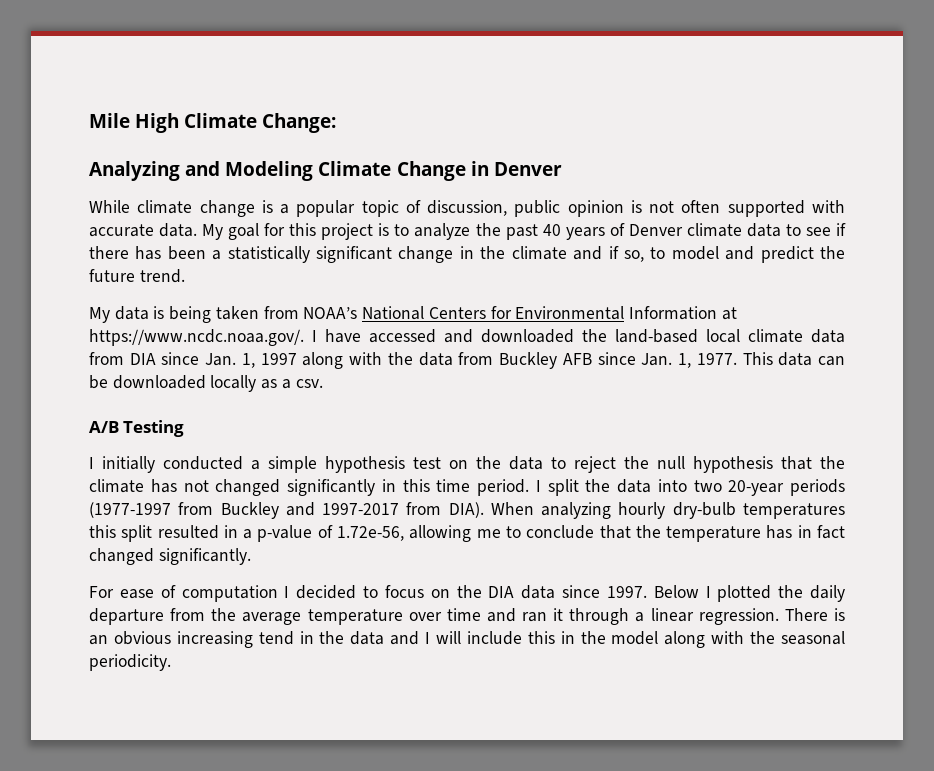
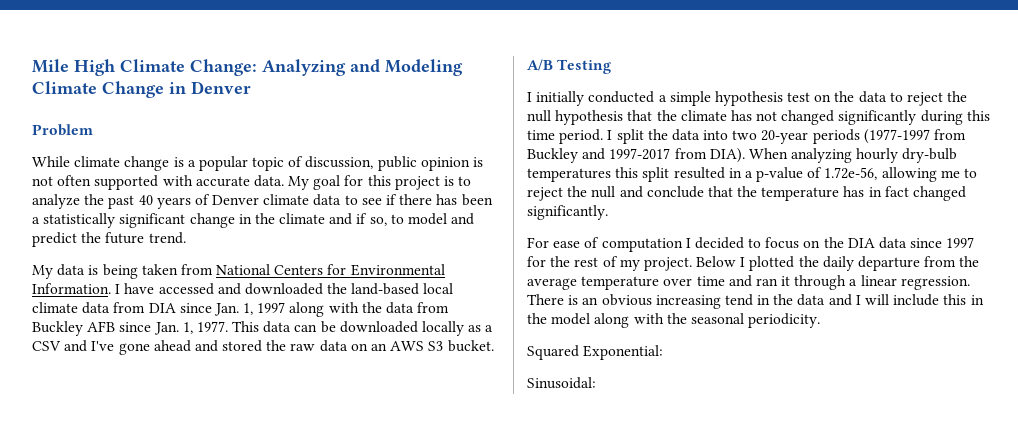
(337, 123) // -> (257, 67) none
(562, 169) none -> [32,124,93,136] // Problem
[303,307,358,319] NOAA’s -> (213, 269) none
[628,306,737,320] [89,329,304,346] Information at https://www.ncdc.noaa.gov/. -> [32,283,111,294] Information.
[295,379,323,388] csv. -> [32,340,494,355] CSV and I've gone ahead and stored the raw data on an AWS S3 bucket.
[381,479,396,492] in -> [920,110,963,125] during
(521, 532) none -> [527,186,643,201] reject the null and
[606,586,647,598] 1997. -> [946,237,975,248] [527,256,692,271] 1997 for the rest of my project.
(171, 662) none -> [527,345,664,360] [527,377,596,389] // Squared Exponential: // Sinusoidal:

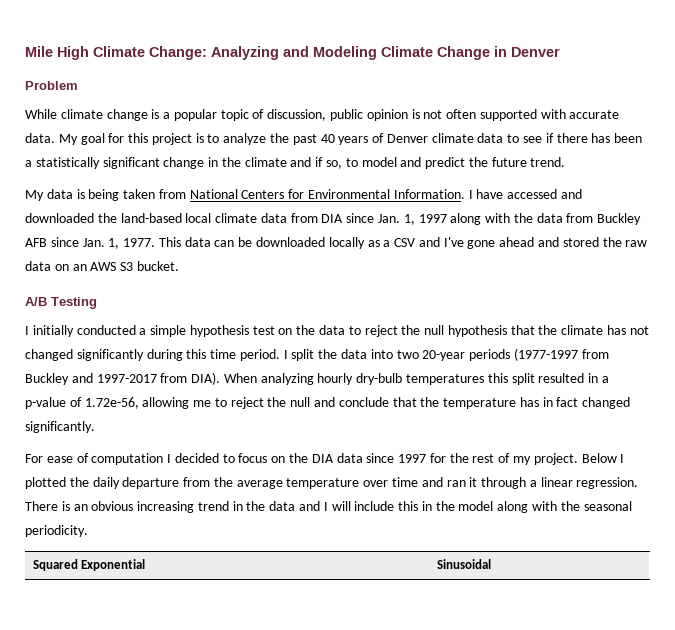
[724,294,753,306] tend -> [197,501,229,511] trend
[527,345,664,360] [527,377,596,389] // Squared Exponential: // Sinusoidal: -> [32,559,146,571] [436,559,491,569] // Squared Exponential | Sinusoidal

